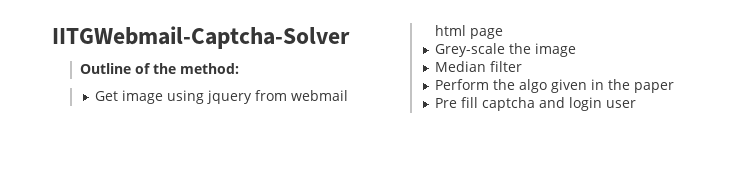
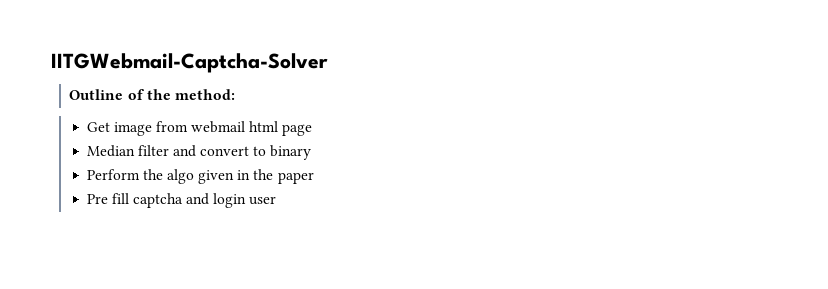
[167,90,253,104] using jquery -> (152, 129) none
[435,43,577,57] // Grey-scale the image -> (313, 130) none
(523, 66) none -> [172,145,312,160] and convert to binary

